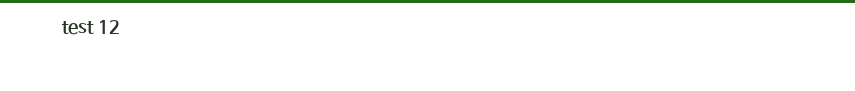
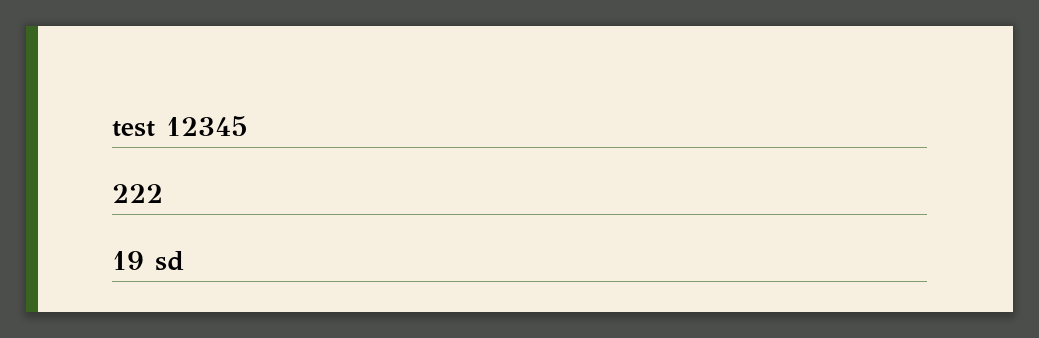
[97,20,120,34] 12 -> [166,116,248,136] [112,184,163,203] [112,251,184,271] 12345 // 222 // 19 sd

